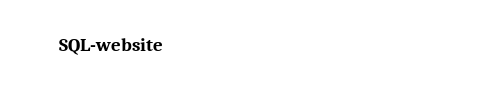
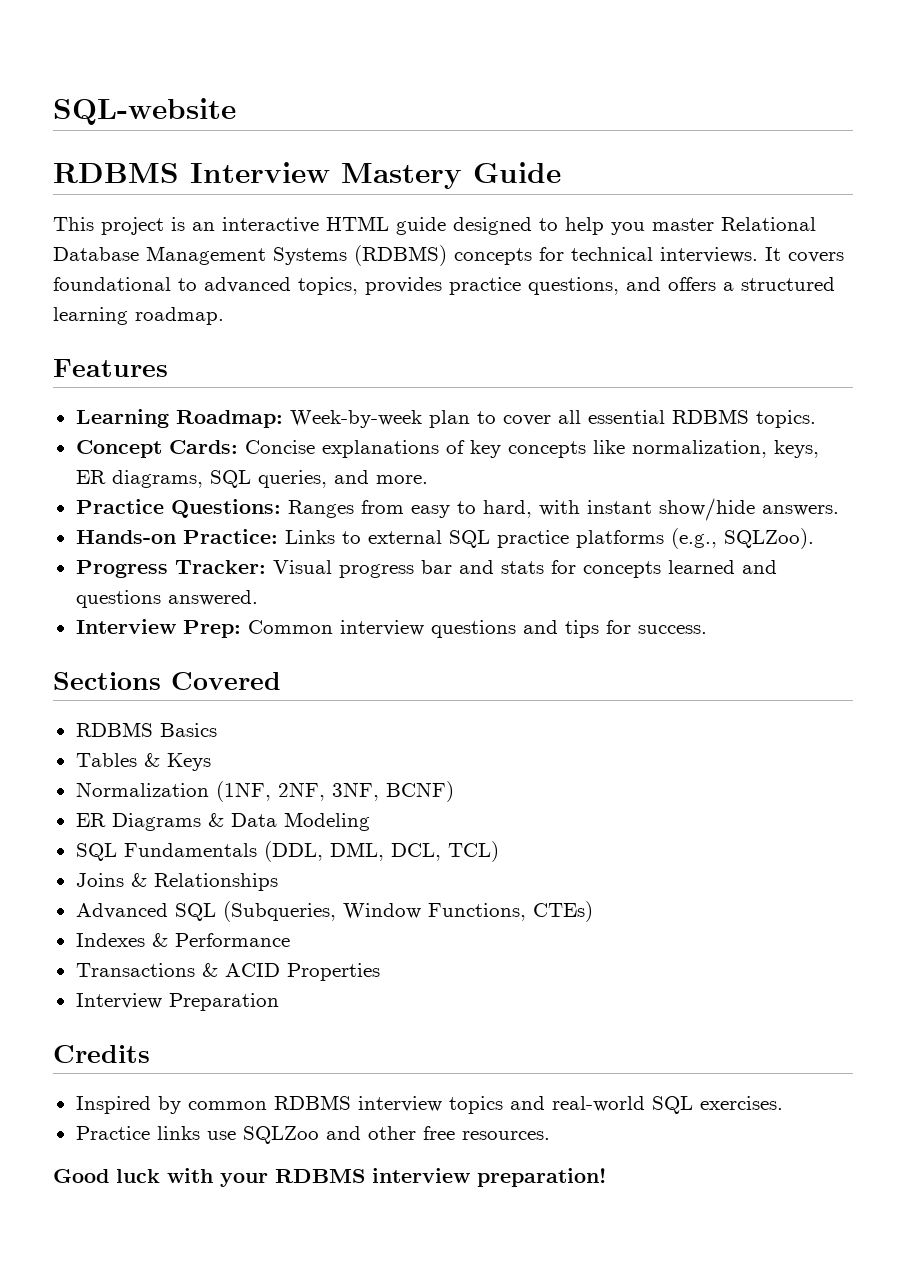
(163, 46) none -> [53,162,561,189] [53,216,816,235] [53,245,844,266] [53,277,835,295] [53,307,224,325] [53,359,168,377] [75,409,816,428] [75,440,819,458] [75,470,428,488] [75,498,839,521] [75,528,814,549] [75,560,777,578] [75,590,258,608] [75,619,707,638] [53,672,281,690] [75,722,217,737] [75,753,211,771] [75,781,454,802] [75,812,370,831] [75,841,499,862] [75,873,278,891] [75,901,593,922] [75,933,290,947] [75,963,380,981] [75,993,279,1011] [53,1045,150,1063] [75,1095,783,1114] [75,1126,550,1144] [53,1168,606,1187] // RDBMS Interview Mastery Guide // This project is an interactive HTML guide designed to help you master Relational Database Management Systems (RDBMS) concepts for technical interviews. It covers foundational to advanced topics, provides practice questions, and offers a structured learning roadmap. // Features // Learning Roadmap: Week-by-week plan to cover all essential RDBMS topics. // Concept Cards: Concise explanations of key concepts like normalization, keys, ER diagrams, SQL queries, and more. // Practice Questions: Ranges from easy to hard, with instant show/hide answers. // Hands-on Practice: Links to external SQL practice platforms (e.g., SQLZoo). // Progress Tracker: Visual progress bar and stats for concepts learned and questions answered. // Interview Prep: Common interview questions and tips for success. // Sections Covered // RDBMS Basics // Tables & Keys // Normalization (1NF, 2NF, 3NF, BCNF) // ER Diagrams & Data Modeling // SQL Fundamentals (DDL, DML, DCL, TCL) // Joins & Relationships // Advanced SQL (Subqueries, Window Functions, CTEs) // Indexes & Performance // Transactions & ACID Properties // Interview Preparation // Credits // Inspired by common RDBMS interview topics and real-world SQL exercises. // Practice links use SQLZoo and other free resources. // Good luck with your RDBMS interview preparation!

